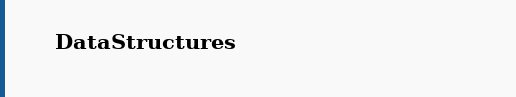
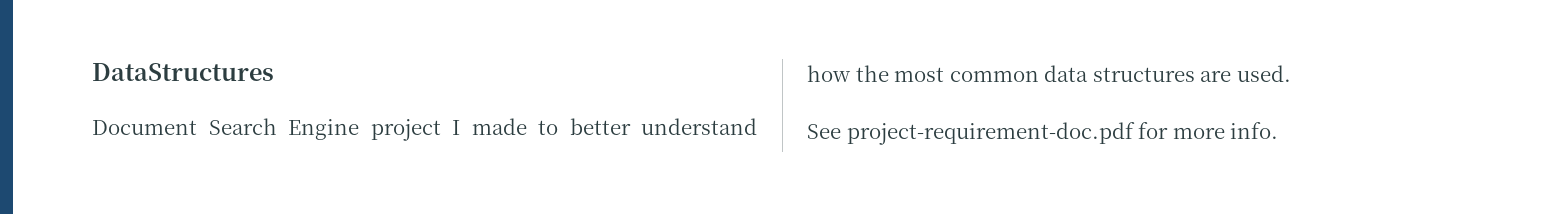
(236, 41) none -> [92,118,757,141] [807,65,1291,82] [807,122,1279,145] // Document Search Engine project I made to better understand how the most common data structures are used. // See project-requirement-doc.pdf for more info.

